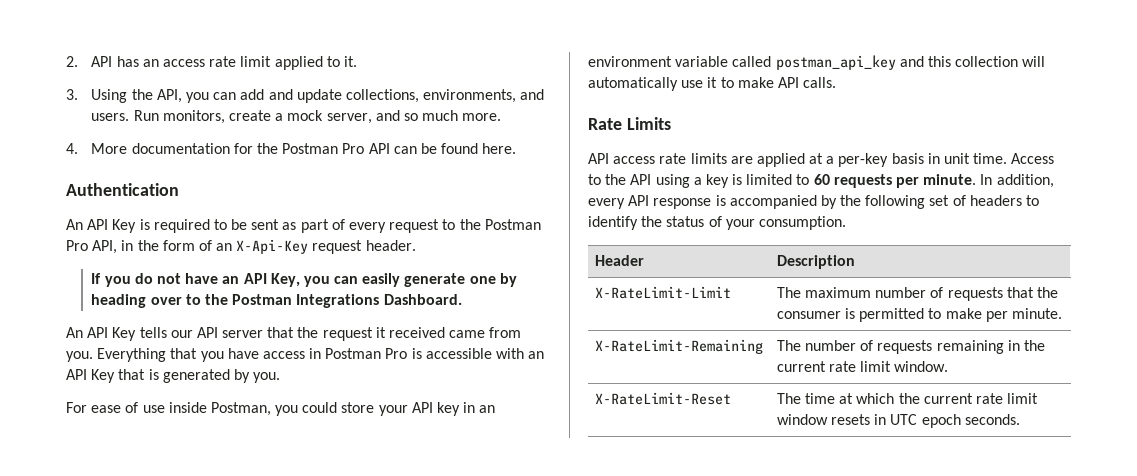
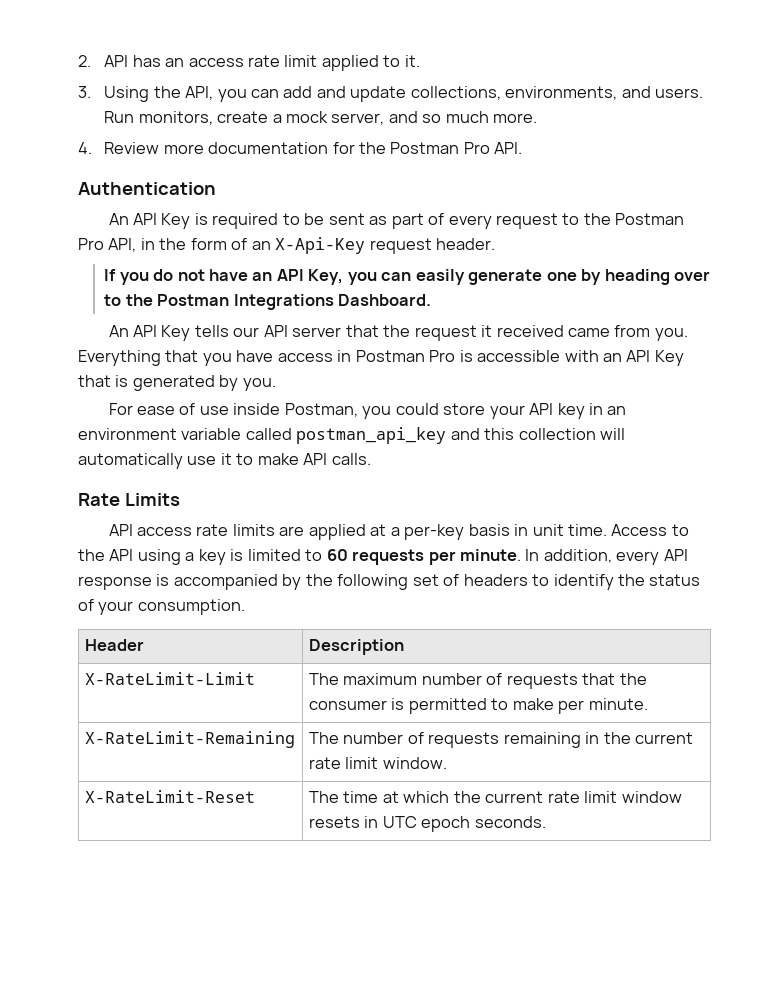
[91,143,128,154] More -> [104,142,204,154] Review more
[368,143,517,154] API can be found here. -> [494,142,523,154] API.

